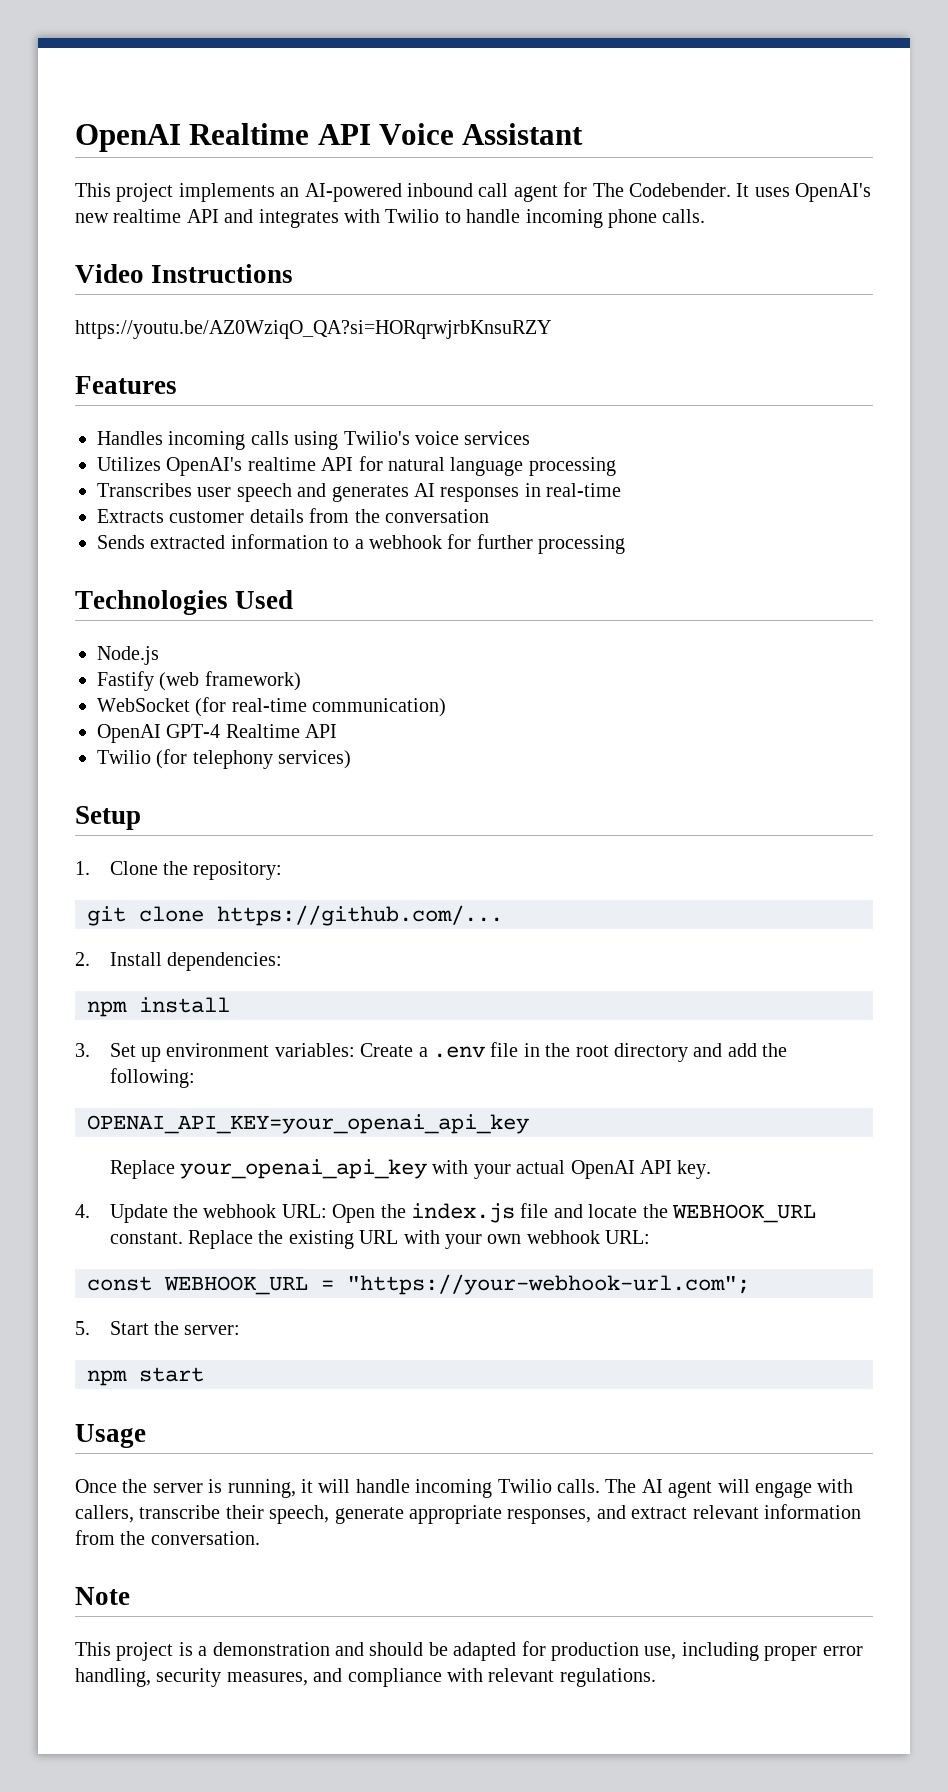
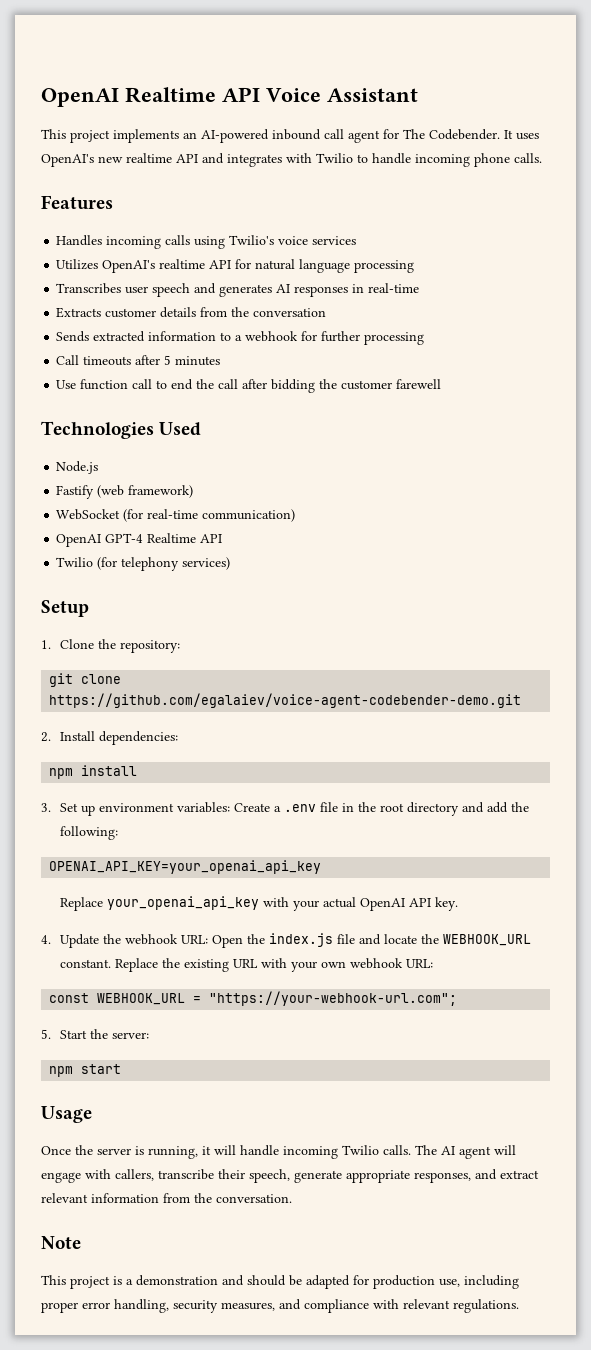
[75,264,294,283] [75,320,551,339] // Video Instructions // https://youtu.be/AZ0WziqO_QA?si=HORqrwjrbKnsuRZY -> (542, 158) none
(626, 544) none -> [56,355,221,366] [56,379,442,393] // Call timeouts after 5 minutes // Use function call to end the call after bidding the customer farewell
[217,905,503,926] https://github.com/... -> [49,693,522,708] https://github.com/egalaiev/voice-agent-codebender-demo.git

